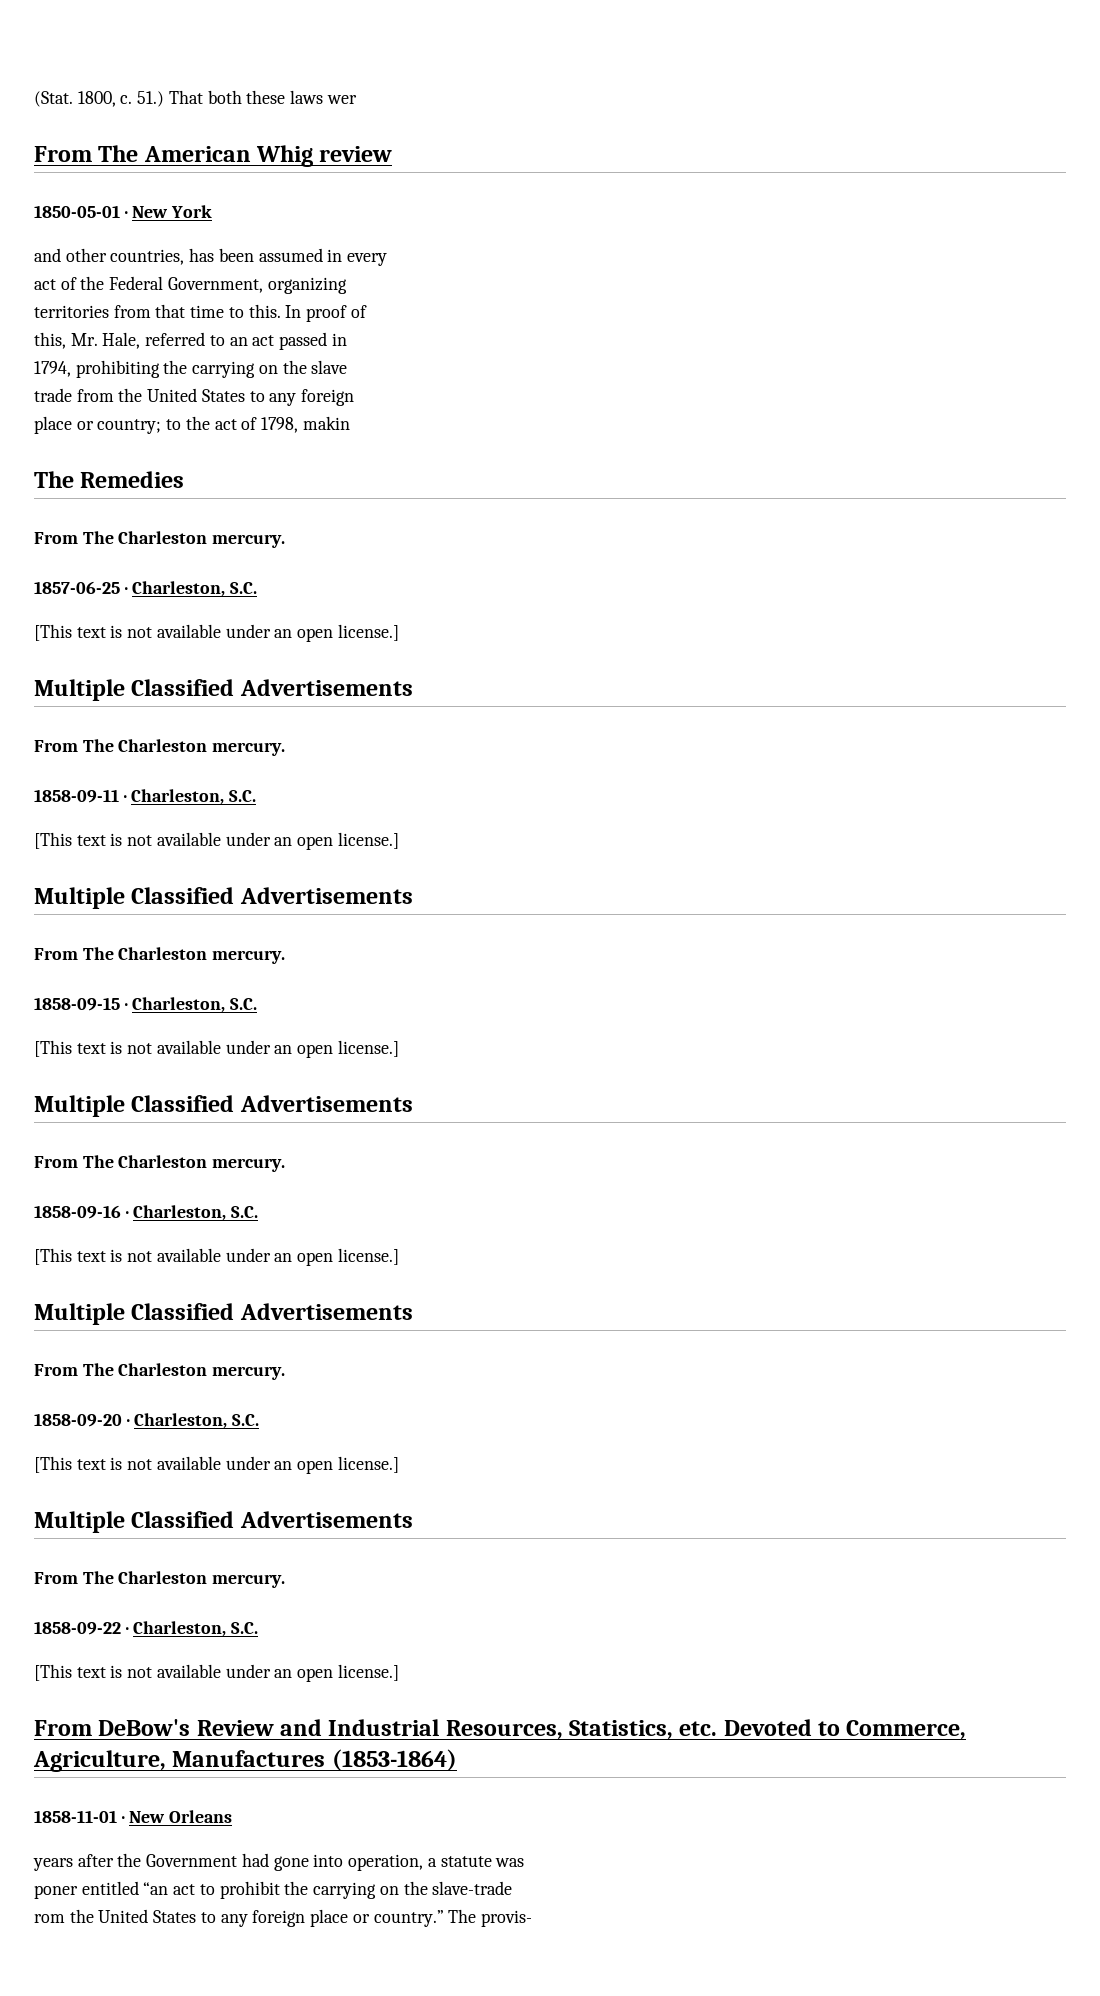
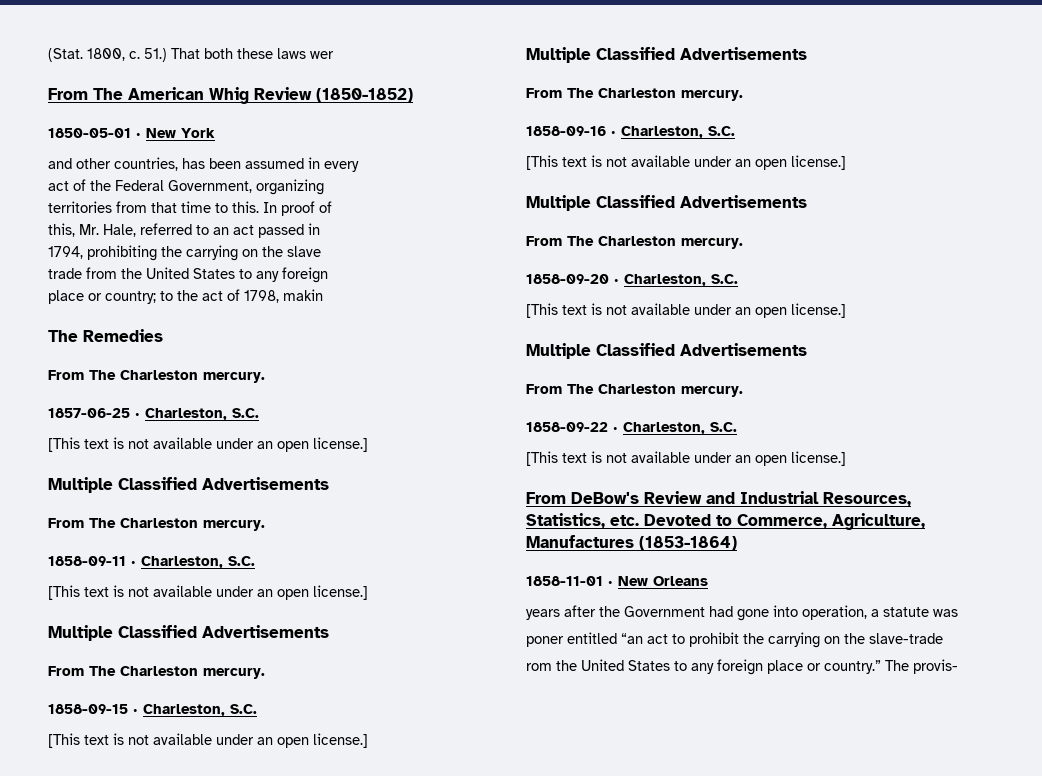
[319,146,393,162] review -> [254,87,413,103] Review (1850-1852)

